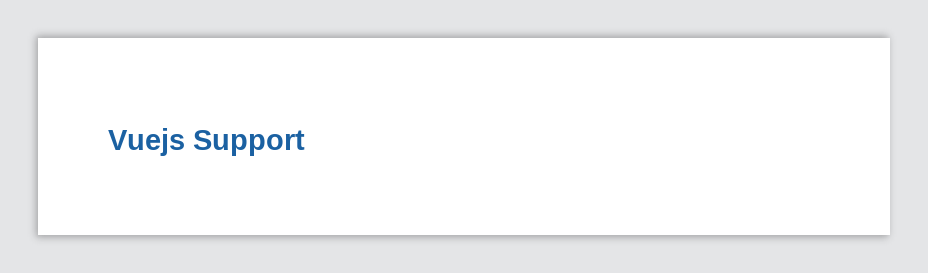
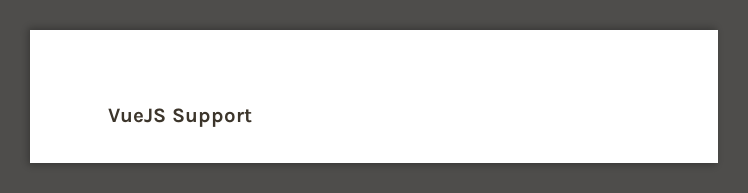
[108,128,185,156] Vuejs -> [108,108,166,123] VueJS

